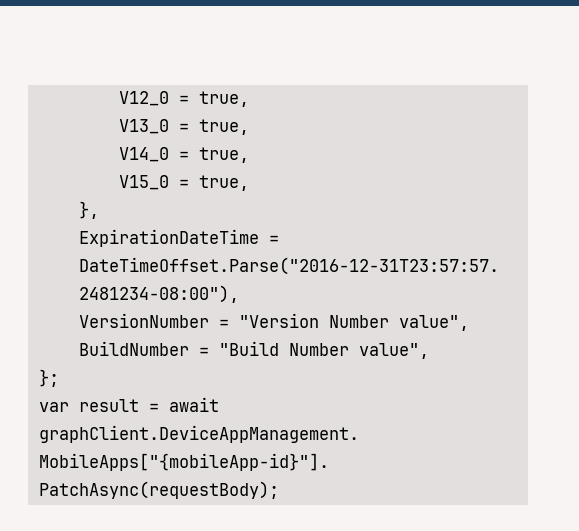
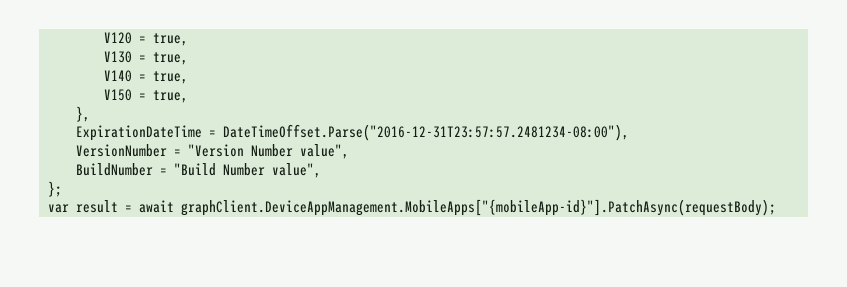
[119,91,250,107] [119,119,250,135] [119,147,250,163] [119,175,170,190] V12_0 = true, // V13_0 = true, // V14_0 = true, // V15_0 -> [103,32,188,46] [103,51,188,65] [103,70,188,84] [103,89,132,101] V120 = true, // V130 = true, // V140 = true, // V150

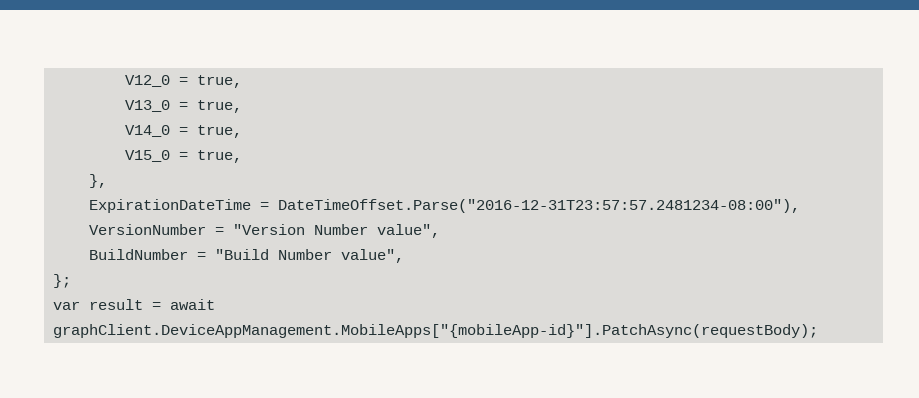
[103,32,188,46] [103,51,188,65] [103,70,188,84] [103,89,132,101] V120 = true, // V130 = true, // V140 = true, // V150 -> [125,75,242,88] [125,100,242,113] [125,125,242,138] [125,150,170,162] V12_0 = true, // V13_0 = true, // V14_0 = true, // V15_0

